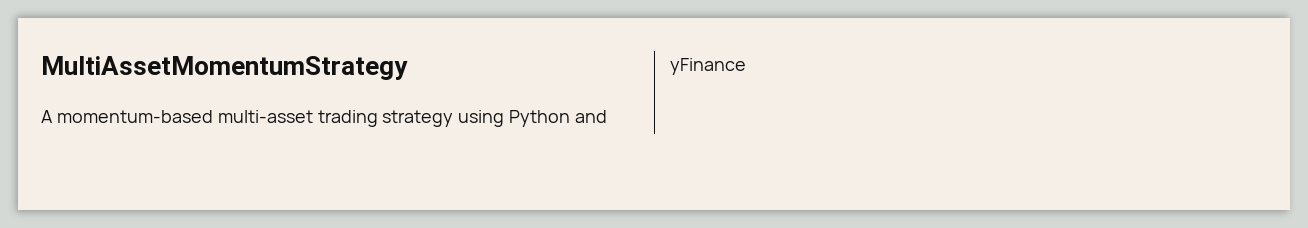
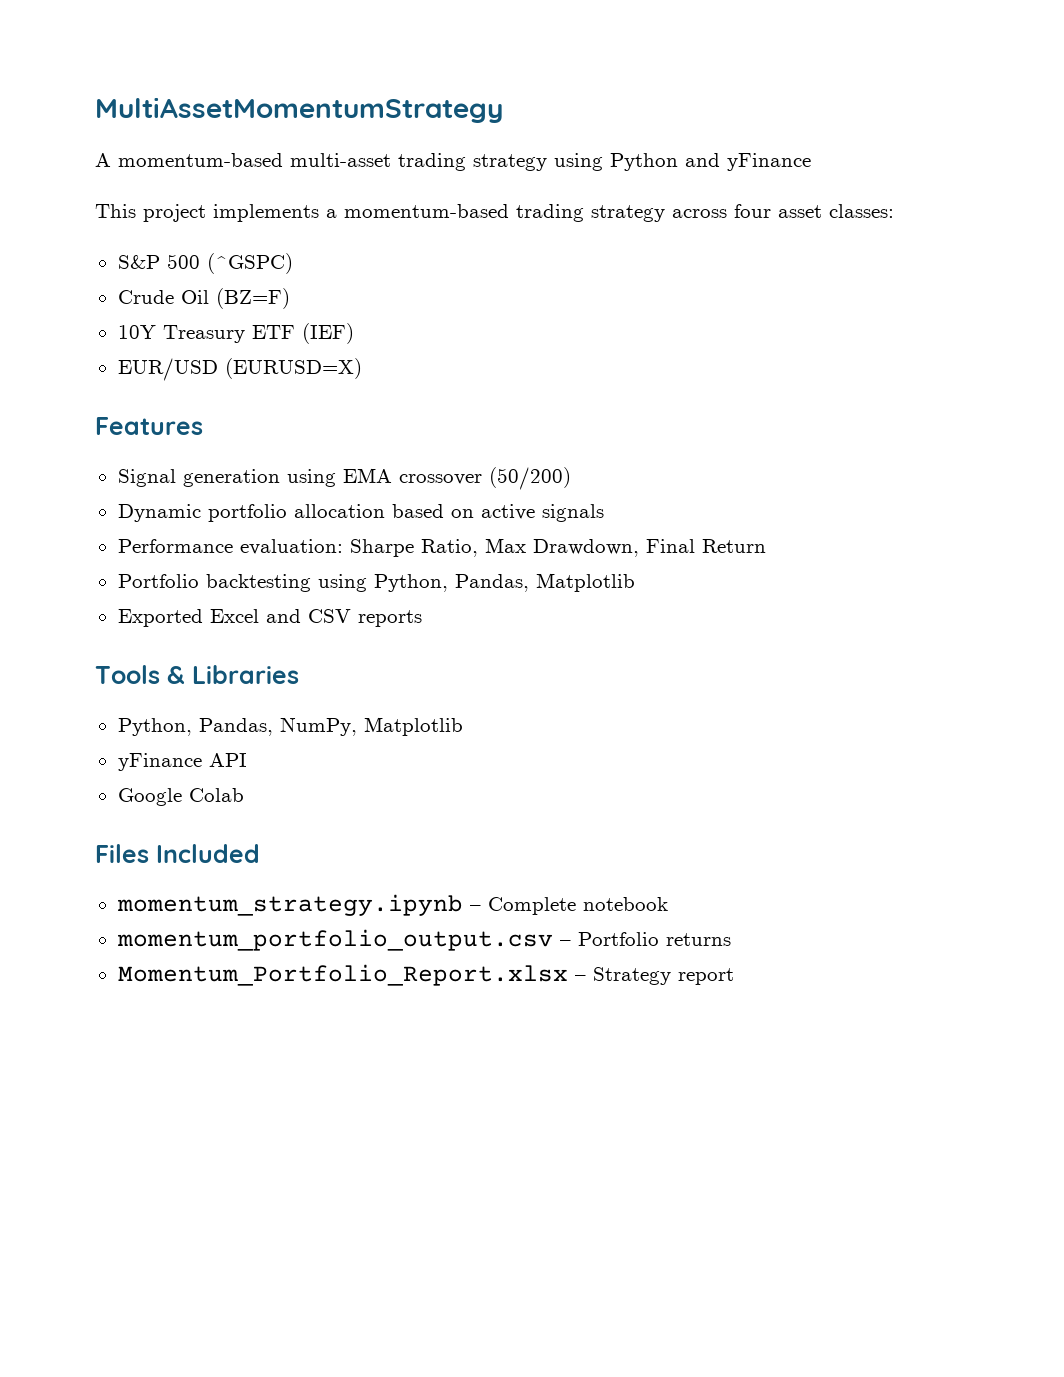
(746, 66) none -> [95,204,894,222] [117,253,293,274] [117,288,290,309] [117,323,354,344] [117,358,362,381] [95,417,203,435] [117,467,571,490] [117,504,604,522] [117,538,766,557] [117,573,635,592] [117,609,422,627] [95,665,299,684] [117,717,463,736] [117,753,247,771] [117,788,244,806] [95,844,260,863] [116,894,668,916] [116,929,731,951] [117,964,734,986] // This project implements a momentum-based trading strategy across four asset classes: // S&P 500 (^GSPC) // Crude Oil (BZ=F) // 10Y Treasury ETF (IEF) // EUR/USD (EURUSD=X) // Features // Signal generation using EMA crossover (50/200) // Dynamic portfolio allocation based on active signals // Performance evaluation: Sharpe Ratio, Max Drawdown, Final Return // Portfolio backtesting using Python, Pandas, Matplotlib // Exported Excel and CSV reports // Tools & Libraries // Python, Pandas, NumPy, Matplotlib // yFinance API // Google Colab // Files Included // momentum_strategy.ipynb – Complete notebook // momentum_portfolio_output.csv – Portfolio returns // Momentum_Portfolio_Report.xlsx – Strategy report

